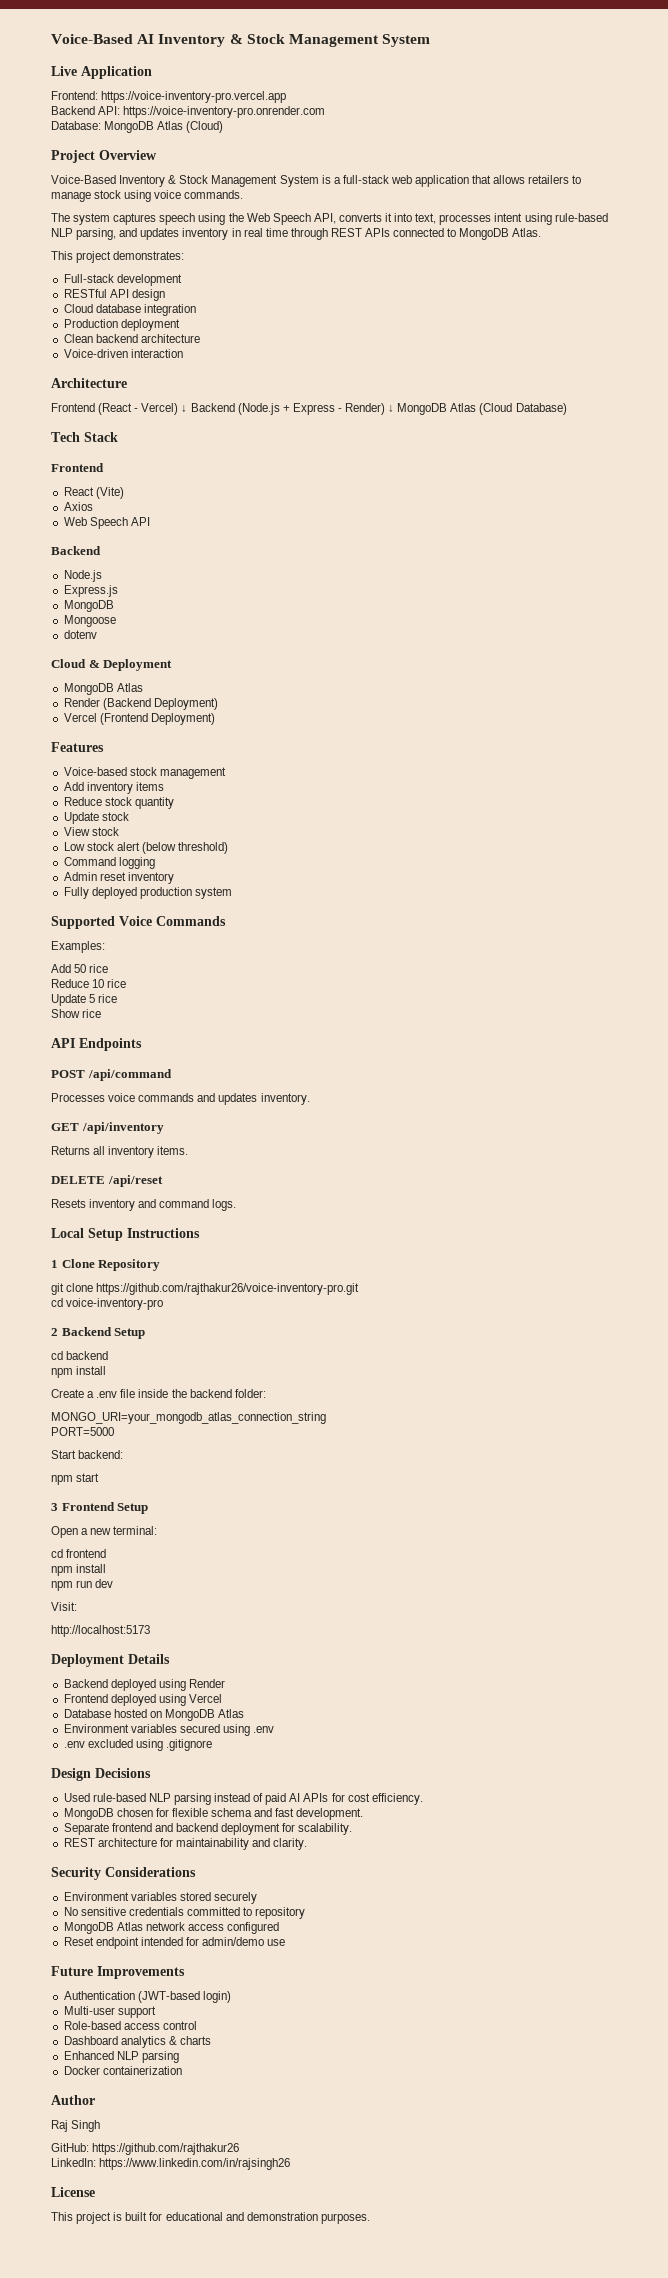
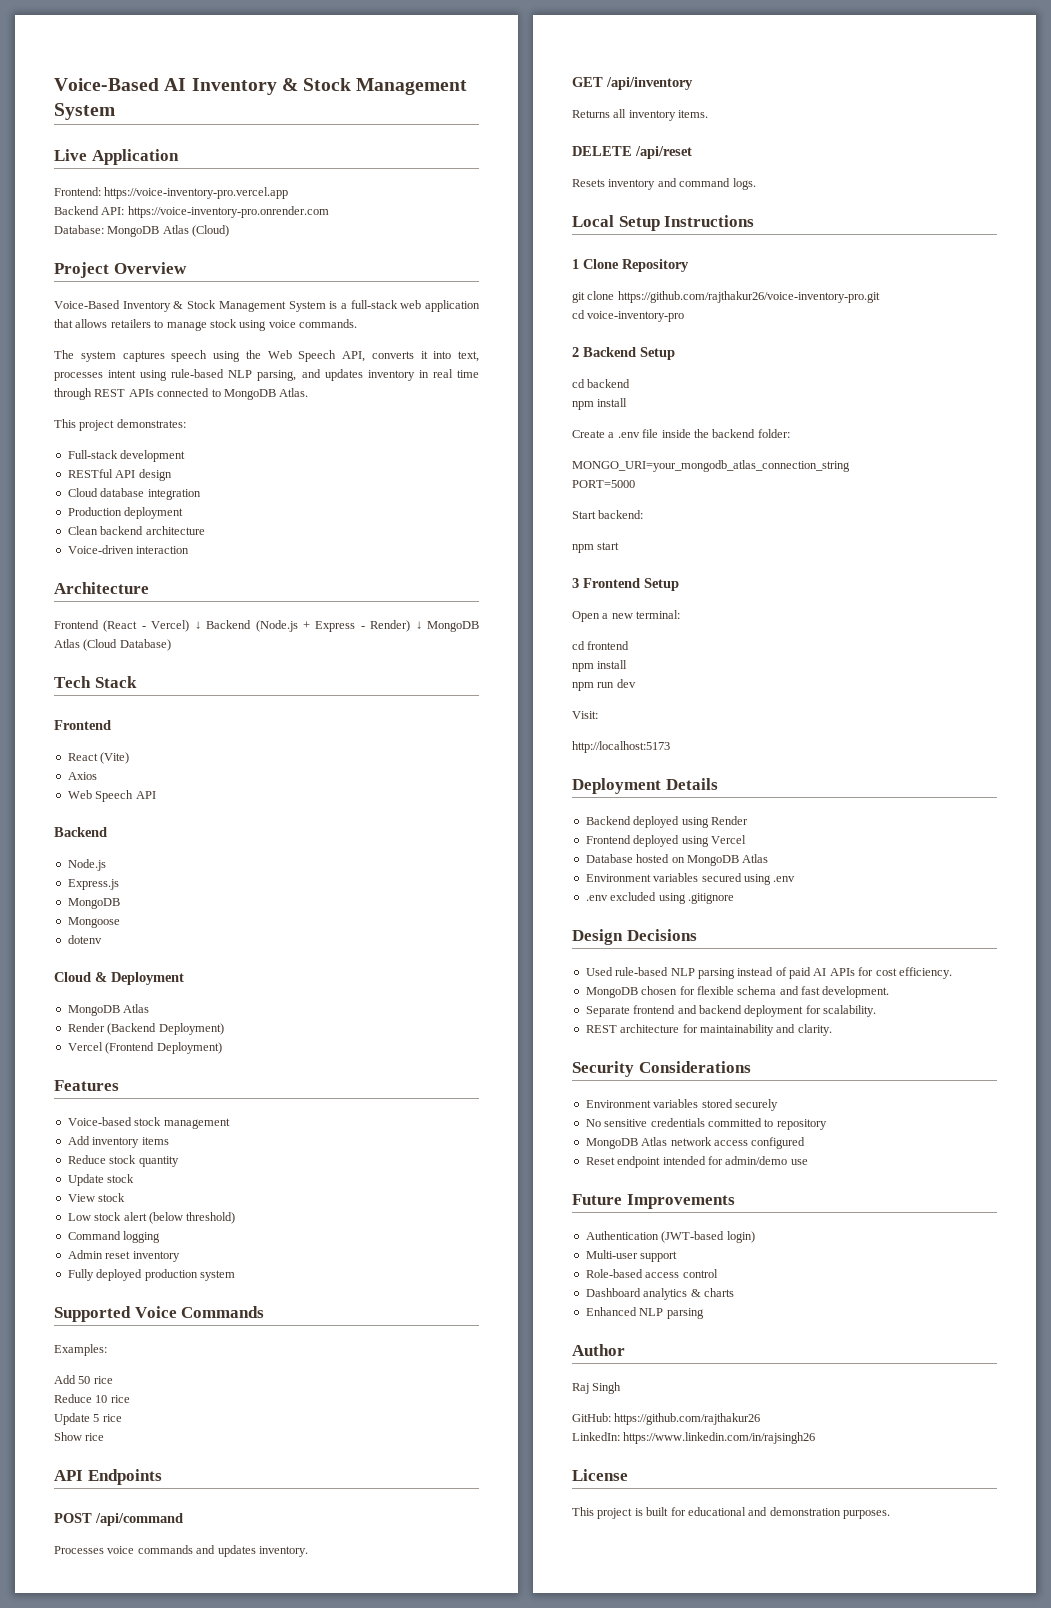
[63,2066,182,2075] // Docker containerization -> (704, 1313) none

